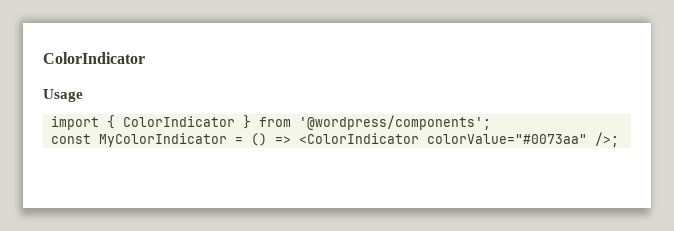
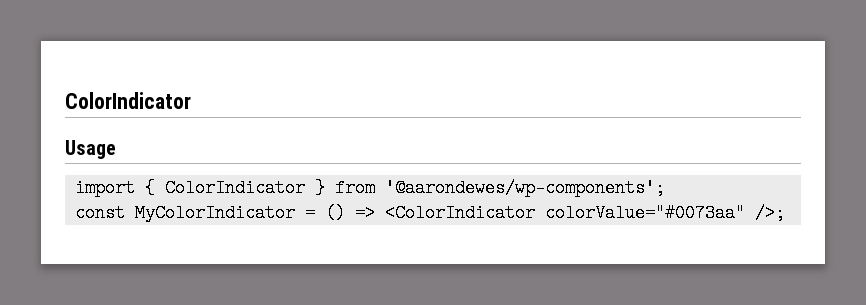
[298,115,491,130] '@wordpress/components'; -> [384,179,665,197] '@aarondewes/wp-components';

